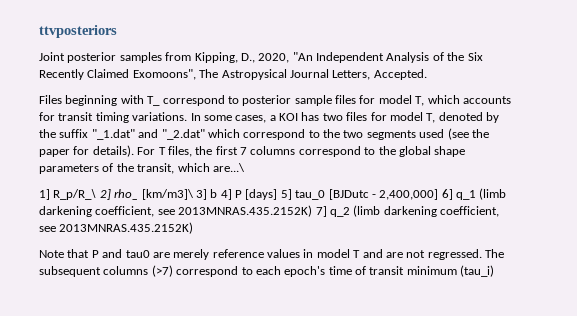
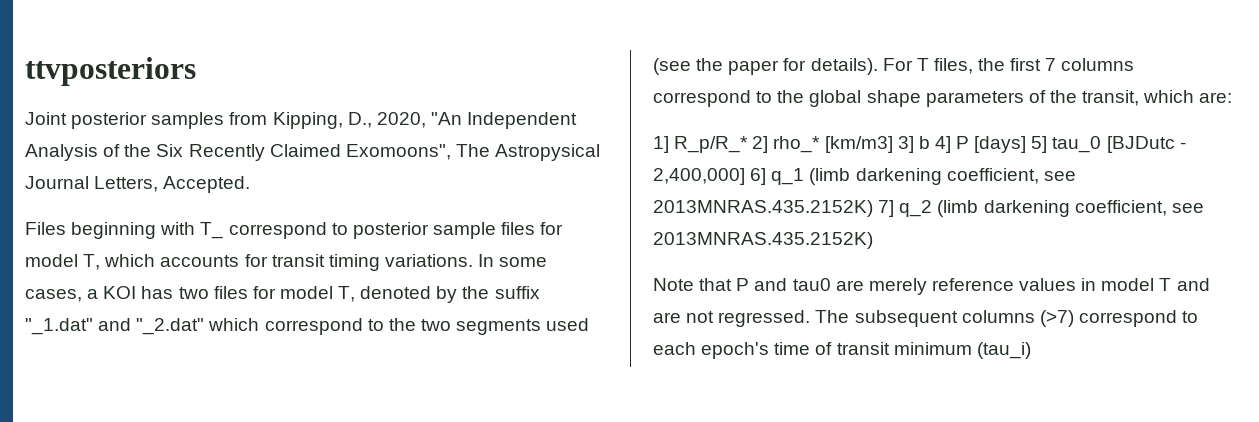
[212,163,245,172] are...\ -> [1199,92,1233,103] are:
[53,189,194,200] R_p/R_\ 2] rho_ [km/m3]\ -> [674,136,893,153] R_p/R_* 2] rho_* [km/m3]

